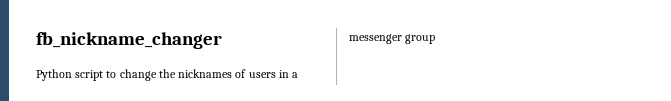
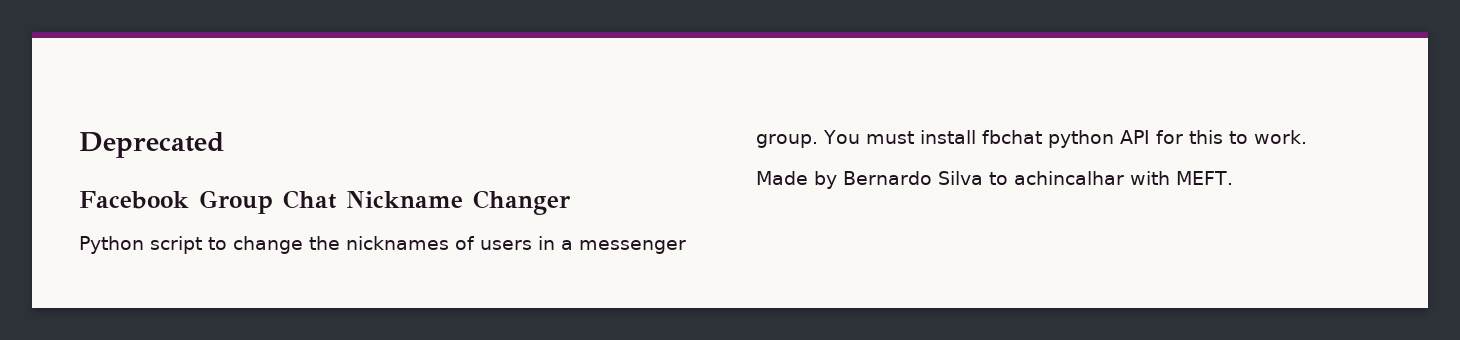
[36,32,222,49] fb_nickname_changer -> [79,132,224,158] [79,190,571,215] Deprecated // Facebook Group Chat Nickname Changer
[405,34,436,44] group -> [756,130,1307,148] [756,171,1233,189] group. You must install fbchat python API for this to work. // Made by Bernardo Silva to achincalhar with MEFT.

